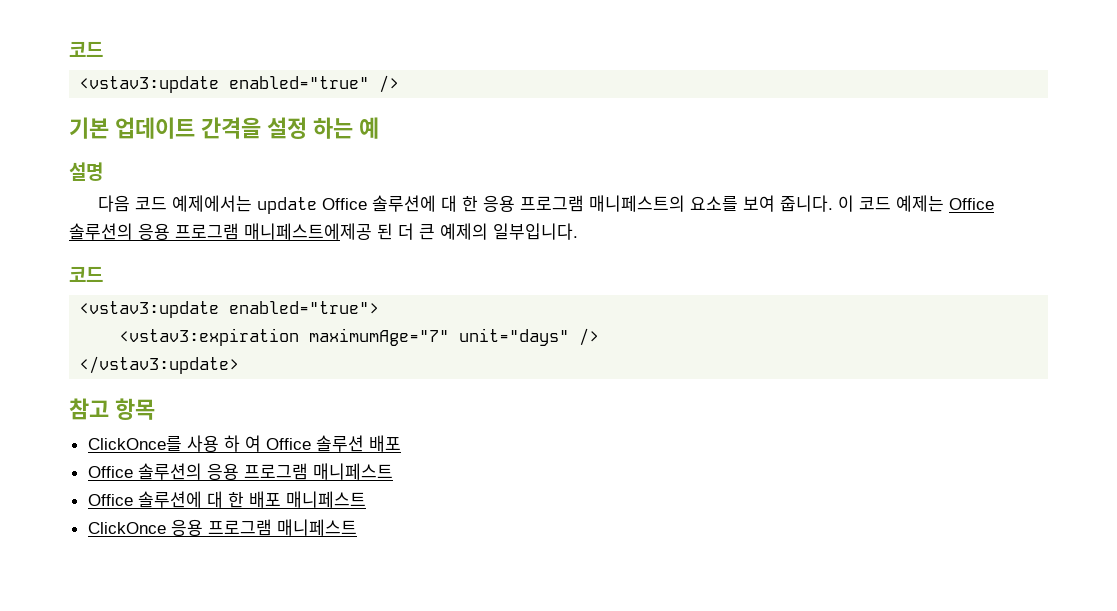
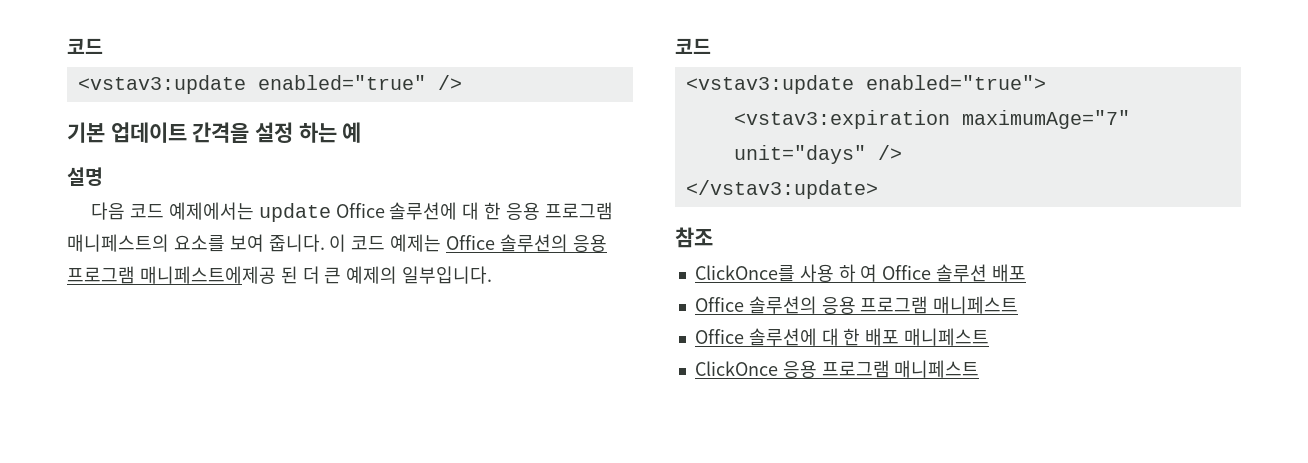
[69,398,155,420] 참고 항목 -> [675,227,713,248] 참조

